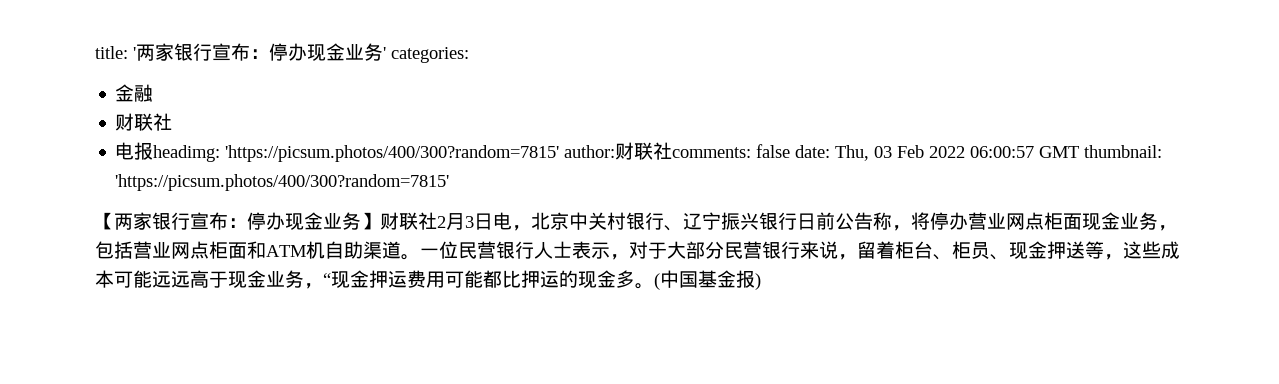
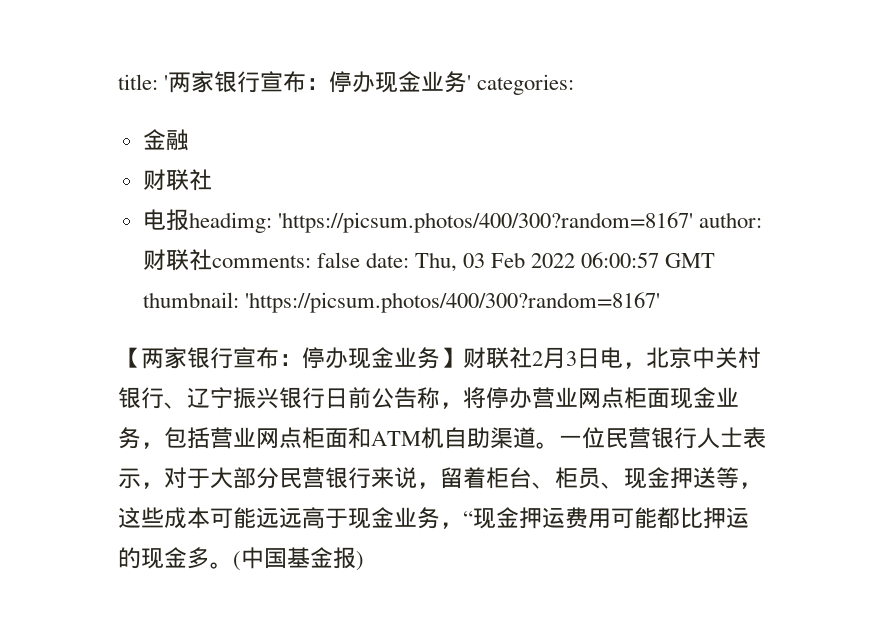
[225,145,560,162] 'https://picsum.photos/400/300?random=7815' -> [277,212,693,233] 'https://picsum.photos/400/300?random=8167'
[115,174,450,191] 'https://picsum.photos/400/300?random=7815' -> [244,292,660,313] 'https://picsum.photos/400/300?random=8167'

